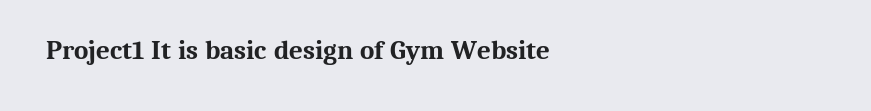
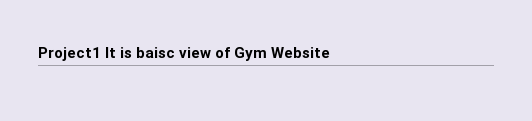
[205,40,353,65] basic design -> [136,47,212,58] baisc view

